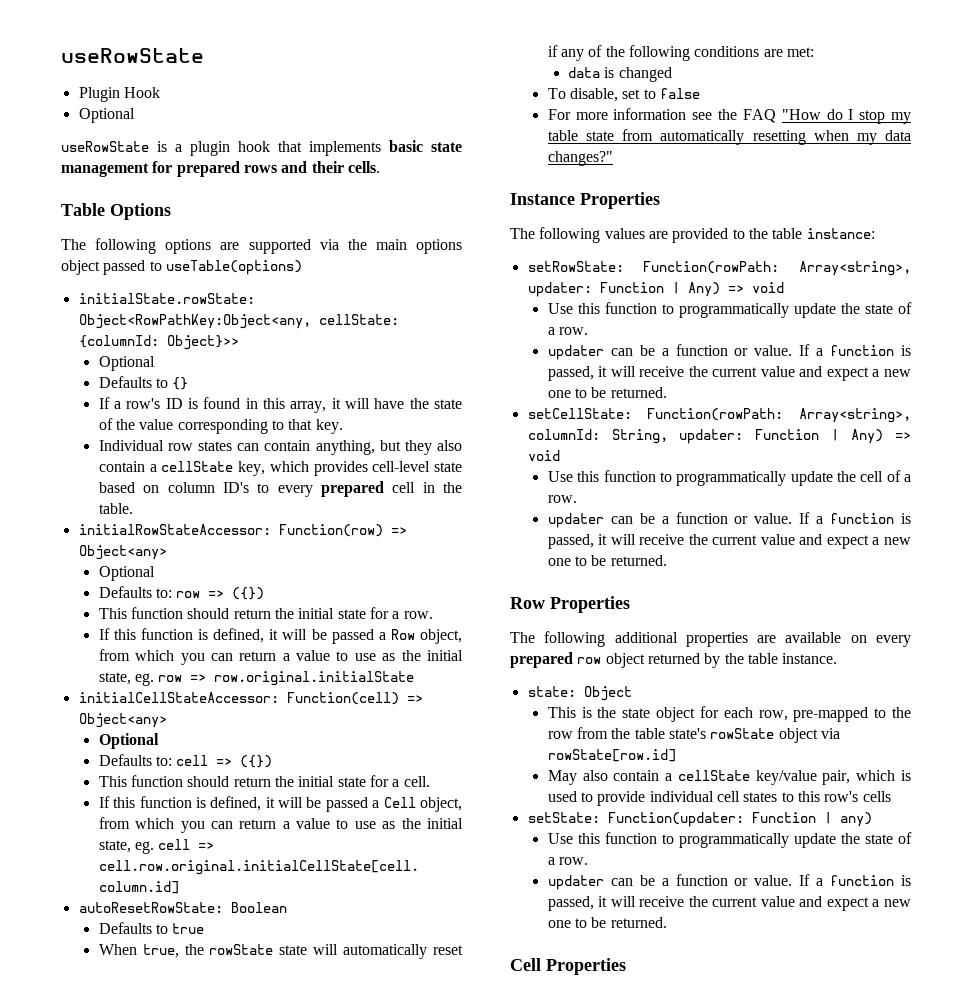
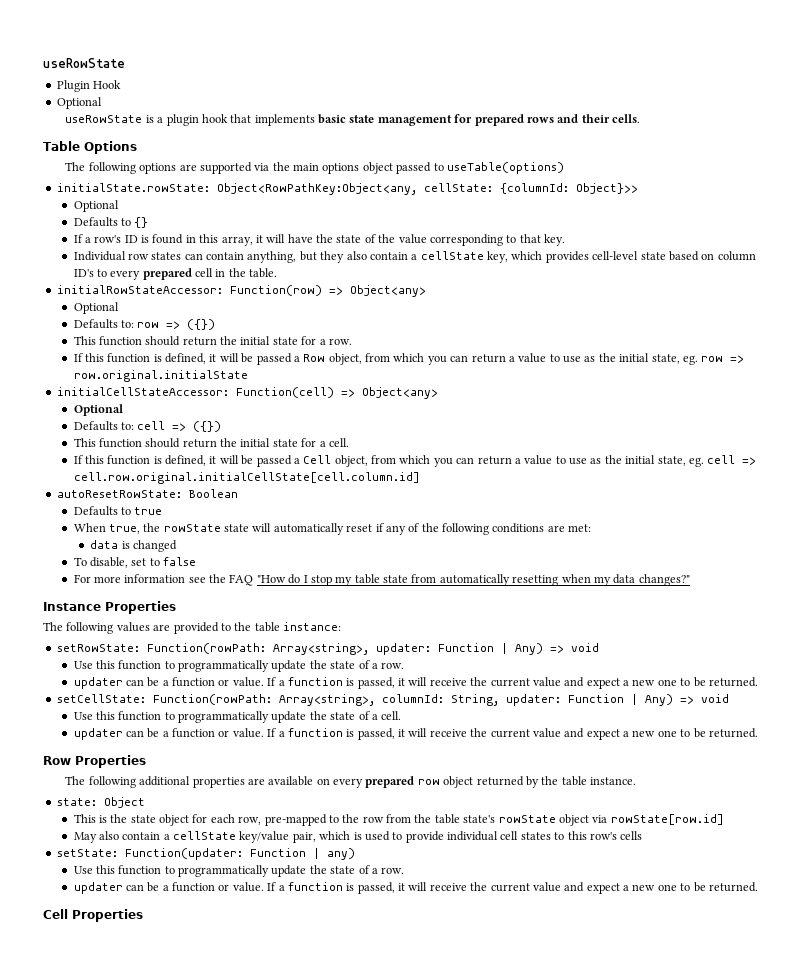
[860,470,911,482] [547,495,577,503] cell of a row. -> [330,711,402,720] state of a cell.

